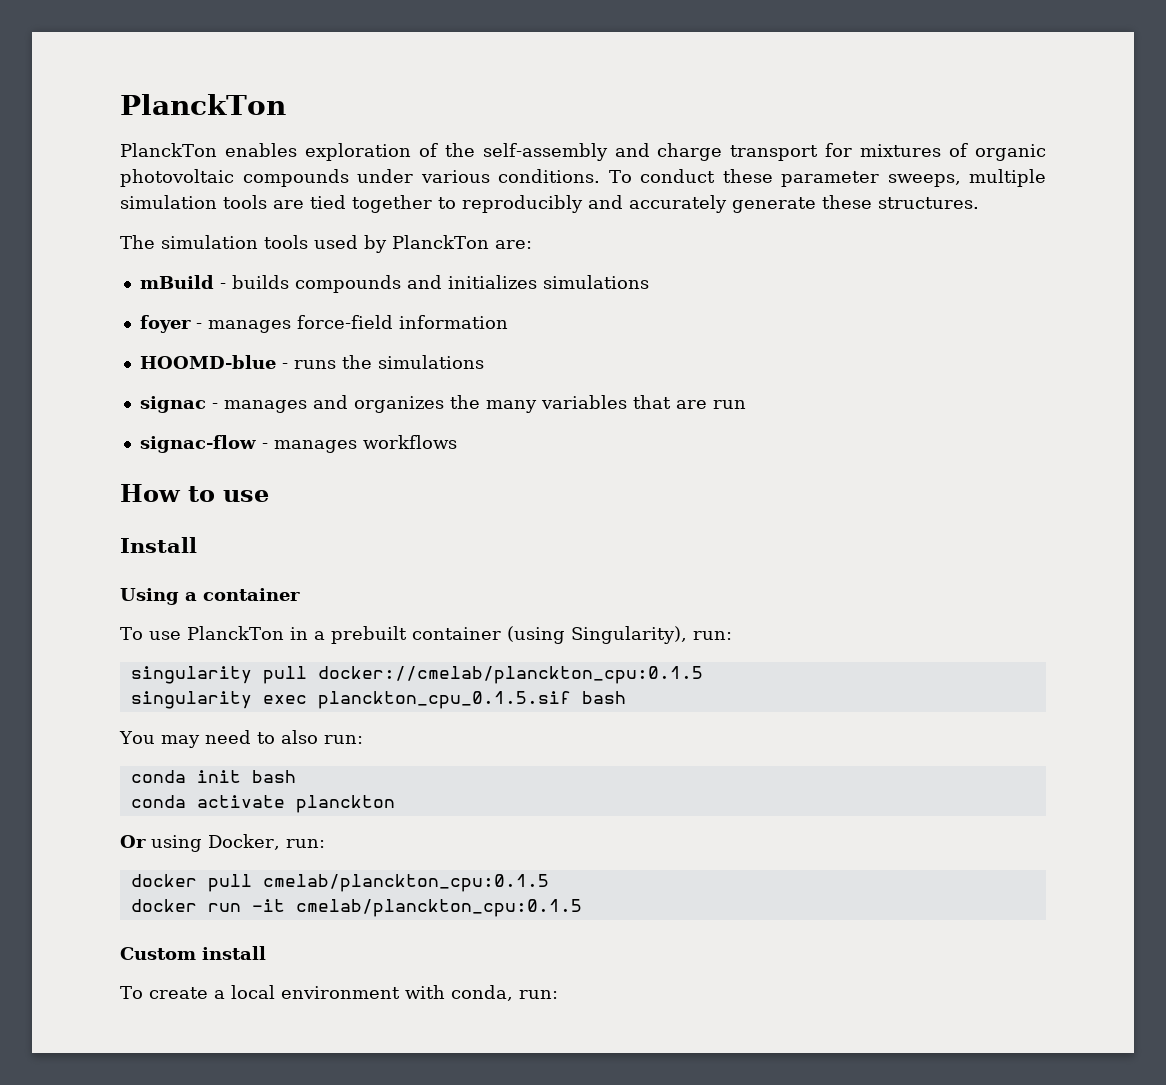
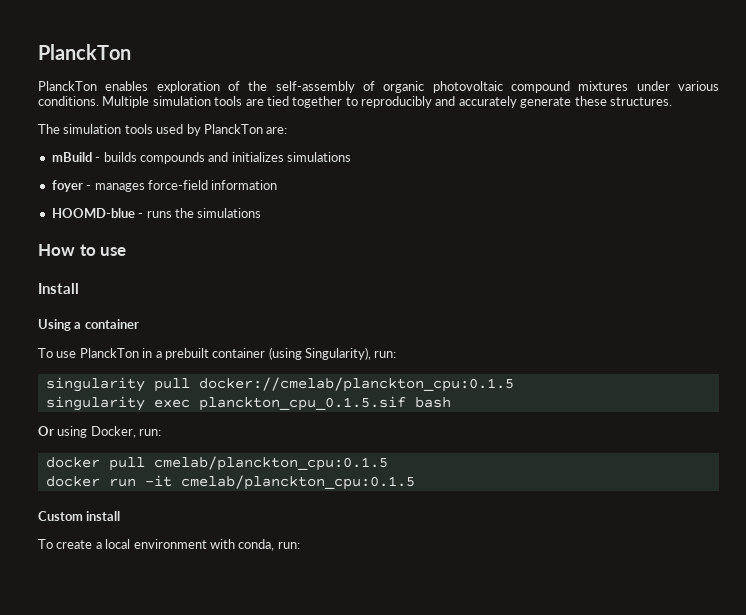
[614,143,942,161] and charge transport for mixtures -> (355, 87) none
[242,169,349,187] compounds -> [510,81,629,93] compound mixtures
[608,169,1046,187] To conduct these parameter sweeps, multiple -> [102,96,150,108] Multiple
[139,395,746,413] [139,435,457,453] // signac - manages and organizes the many variables that are run // signac-flow - manages workflows -> (262, 213) none
[119,730,363,748] [130,770,296,783] [130,795,395,813] // You may need to also run: // conda init bash // conda activate planckton -> (451, 402) none

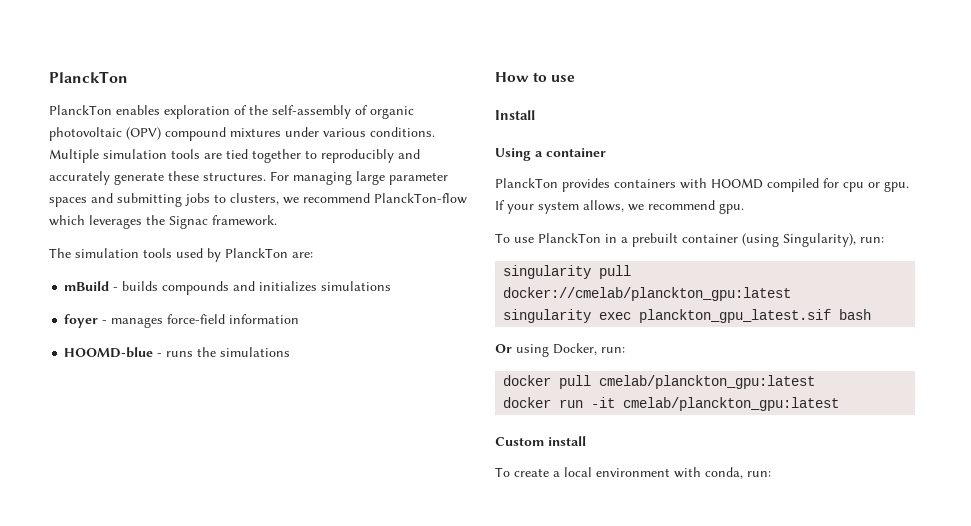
(503, 87) none -> [126,127,161,140] (OPV)
(672, 101) none -> [270,171,448,185] [49,193,467,207] [49,215,277,229] For managing large parameter spaces and submitting jobs to clusters, we recommend PlanckTon-flow which leverages the Signac framework.
(139, 324) none -> [495,178,909,192] [495,200,744,214] // PlanckTon provides containers with HOOMD compiled for cpu or gpu. If your system allows, we recommend gpu.
[198,377,514,392] docker://cmelab/planckton_cpu:0.1.5 -> [503,287,792,301] docker://cmelab/planckton_gpu:latest
[198,396,406,411] planckton_cpu_0.1.5.sif -> [639,309,832,323] planckton_gpu_latest.sif
[153,456,388,471] cmelab/planckton_cpu:0.1.5 -> [599,375,816,389] cmelab/planckton_gpu:latest
[180,475,415,490] cmelab/planckton_cpu:0.1.5 -> [623,397,840,411] cmelab/planckton_gpu:latest

